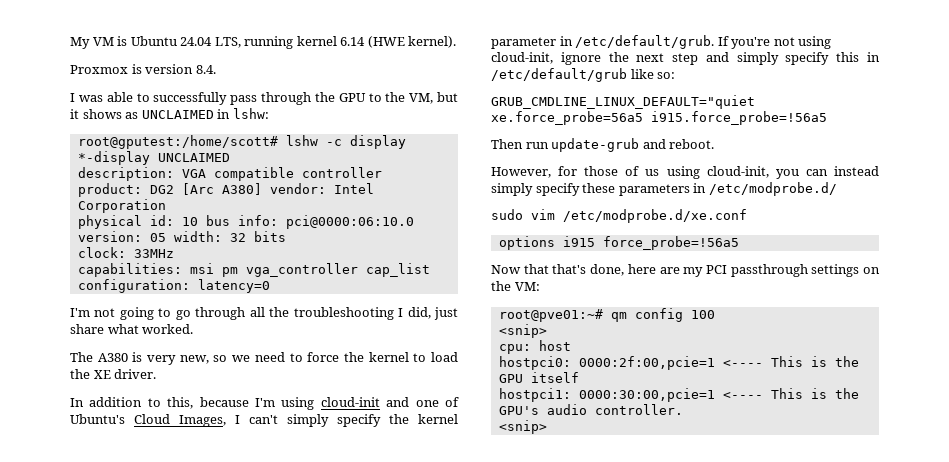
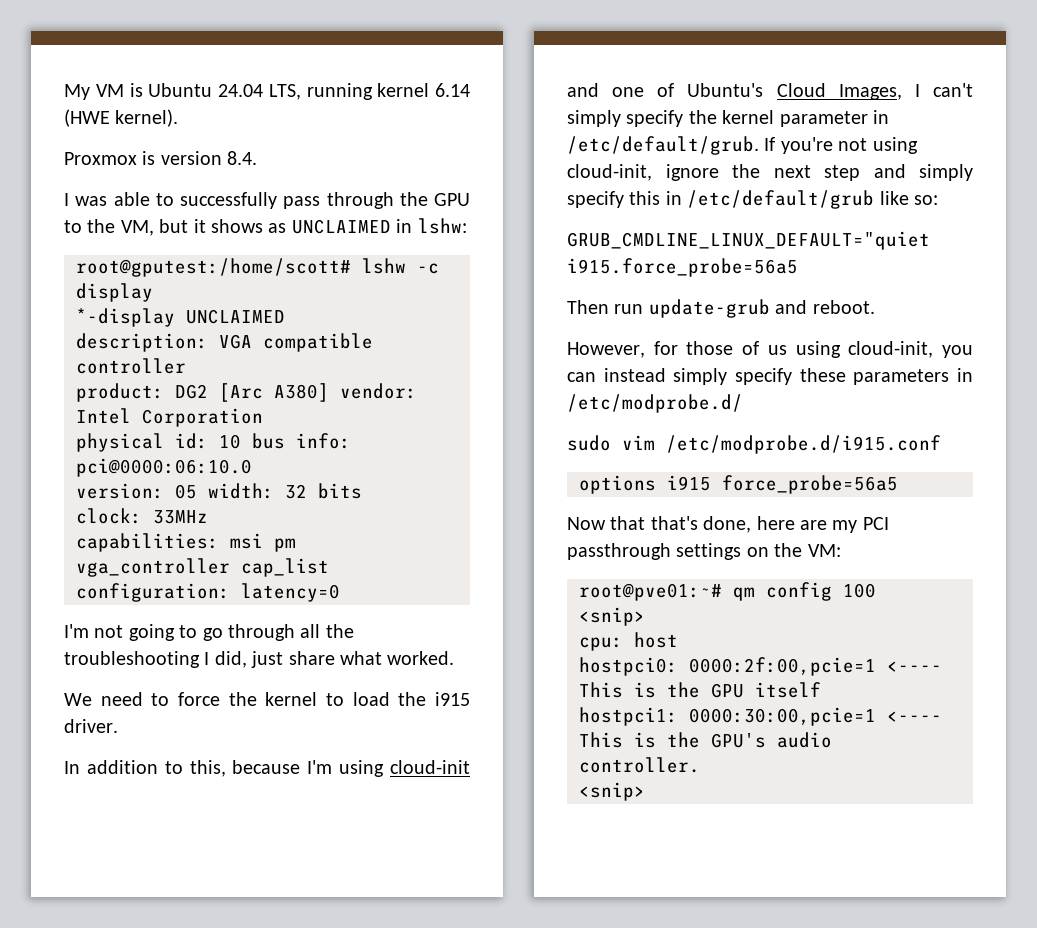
[70,352,251,365] The A380 is very new, so we -> [64,693,92,706] We
[93,370,111,379] XE -> [435,692,471,706] i915
[491,111,827,125] xe.force_probe=56a5 i915.force_probe=!56a5 -> [567,258,798,277] i915.force_probe=56a5
[563,209,747,223] /etc/modprobe.d/xe.conf -> [666,435,941,454] /etc/modprobe.d/i915.conf
[602,236,739,250] force_probe=!56a5 -> [722,475,898,494] force_probe=56a5

